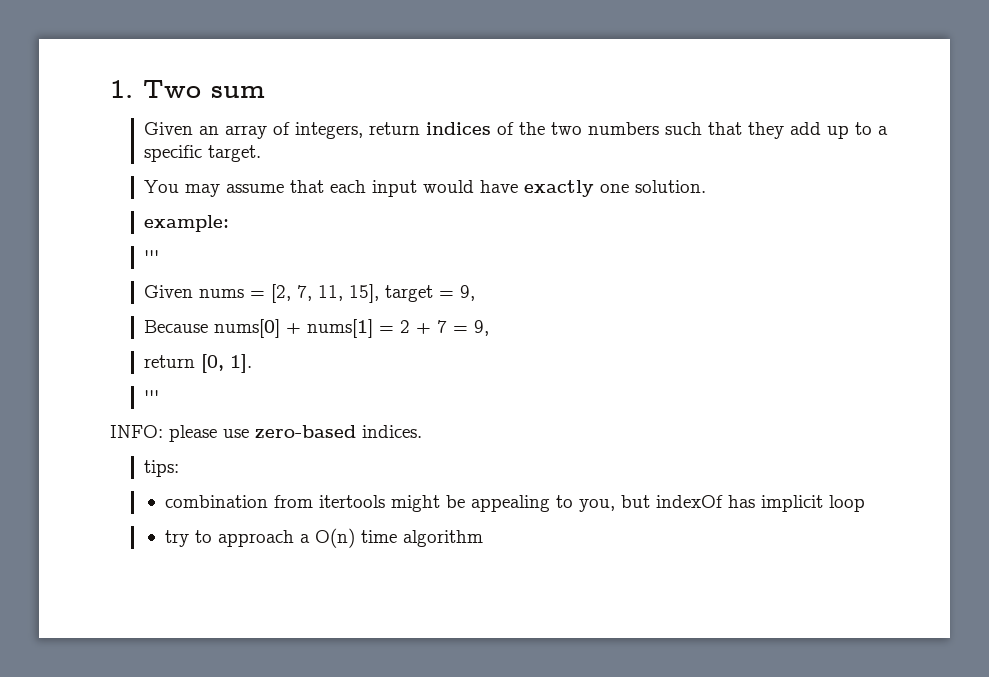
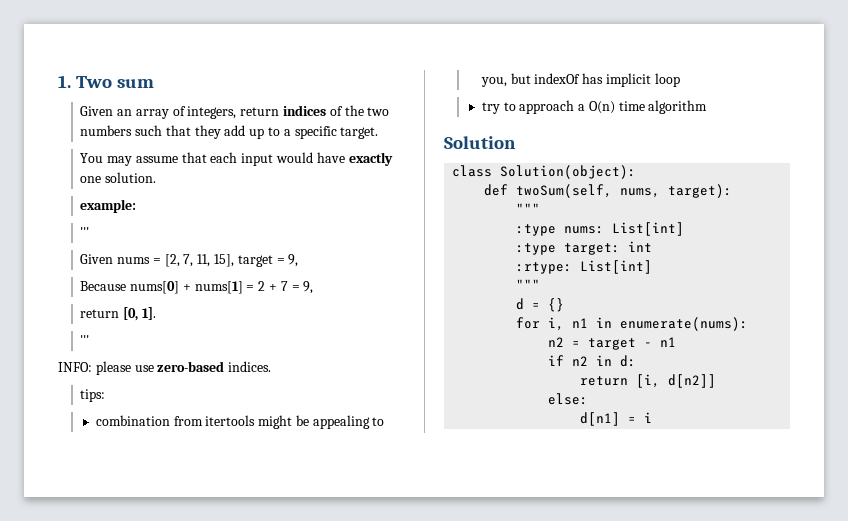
(484, 538) none -> [444,136,516,149] [452,165,637,179] [484,184,733,198] [516,203,541,214] [516,222,685,236] [516,241,653,255] [516,260,653,274] [516,279,541,290] [516,298,565,312] [516,317,749,331] [548,337,677,350] [548,355,637,367] [580,374,717,388] [548,393,589,405] [580,412,653,426] // Solution // class Solution(object): // def twoSum(self, nums, target): // """ // :type nums: List[int] // :type target: int // :rtype: List[int] // """ // d = {} // for i, n1 in enumerate(nums): // n2 = target - n1 // if n2 in d: // return [i, d[n2]] // else: // d[n1] = i

